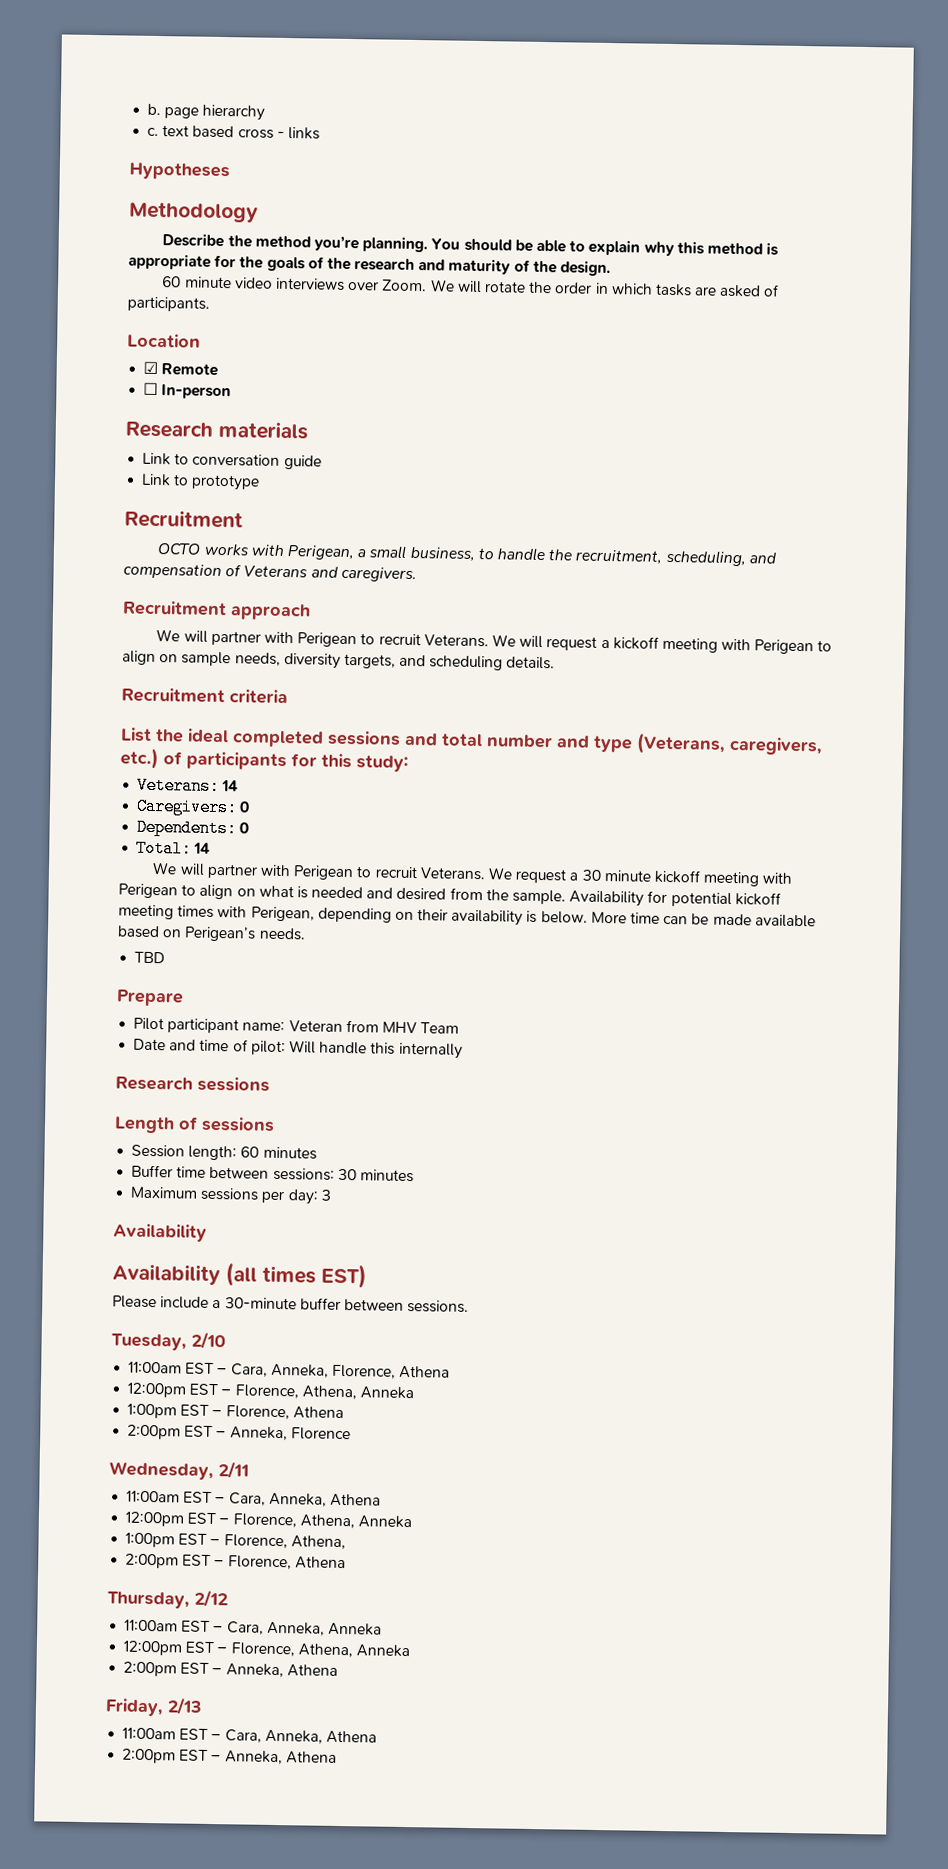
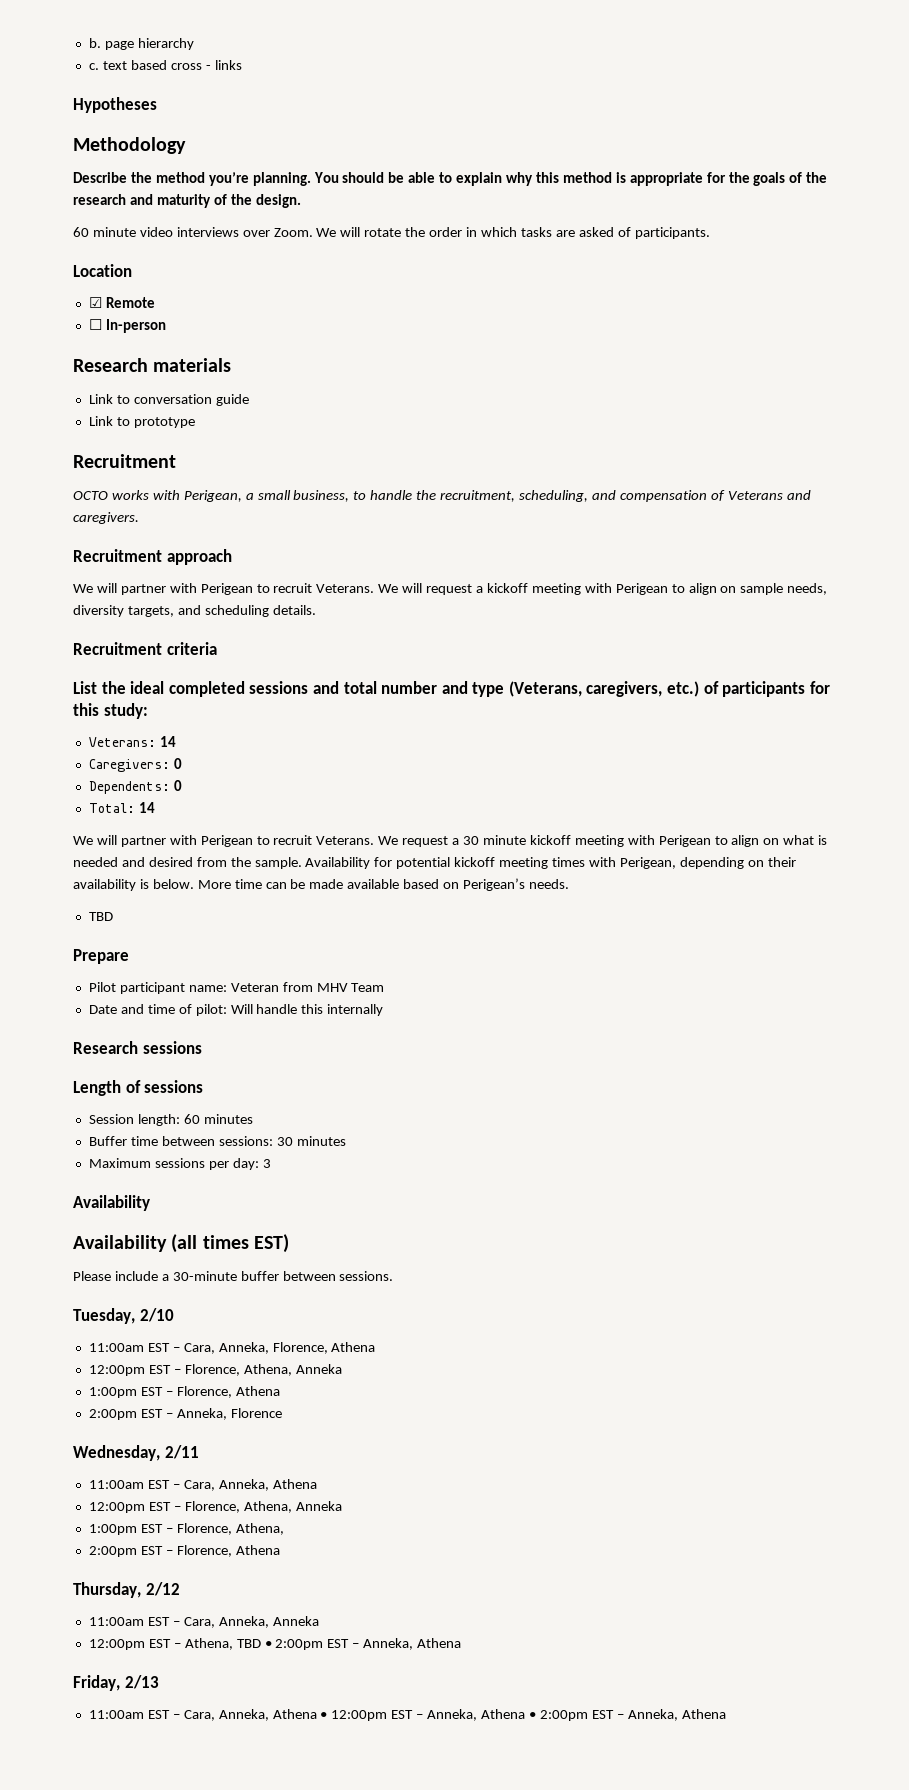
[230,1642,410,1658] Florence, Athena, Anneka // -> [184,1638,272,1650] Athena, TBD •
(377, 1737) // -> [320,1709,536,1721] • 12:00pm EST – Anneka, Athena •

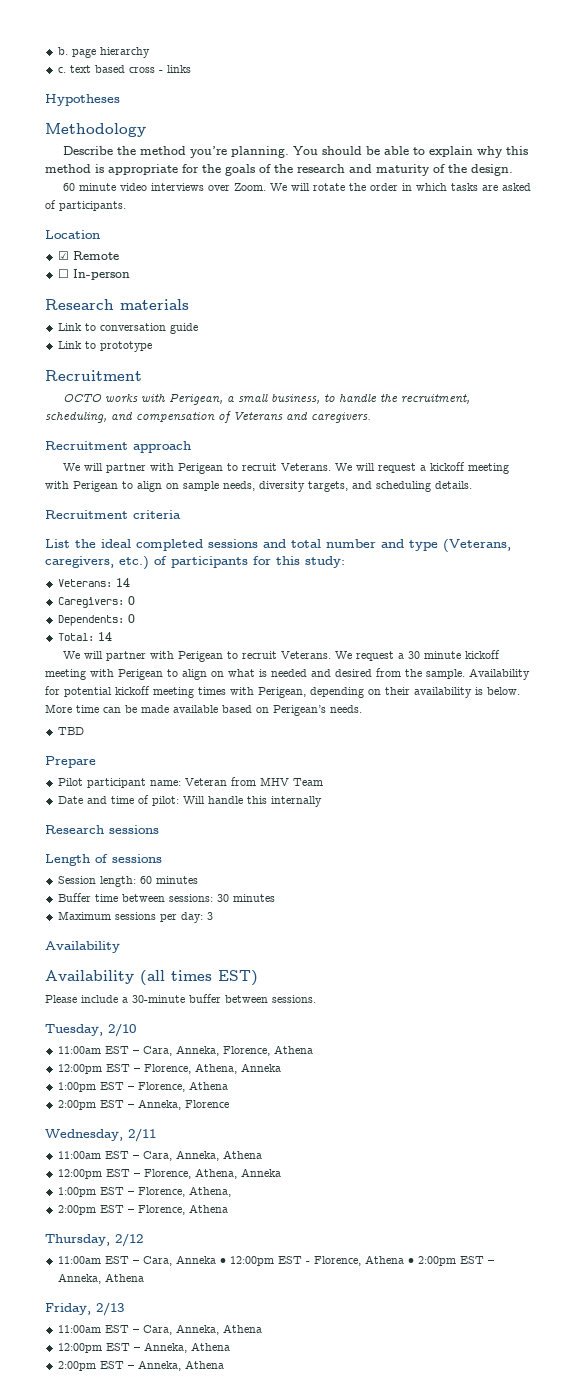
[218,1616,319,1628] [88,1638,261,1650] Anneka, Anneka // 12:00pm EST – Athena, TBD -> [175,1255,404,1266] Anneka • 12:00pm EST - Florence, Athena
[320,1712,328,1719] • -> (262, 1328) //
[528,1712,536,1719] • -> (230, 1346) //

